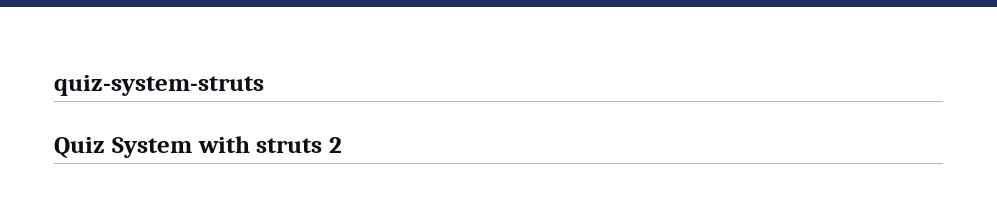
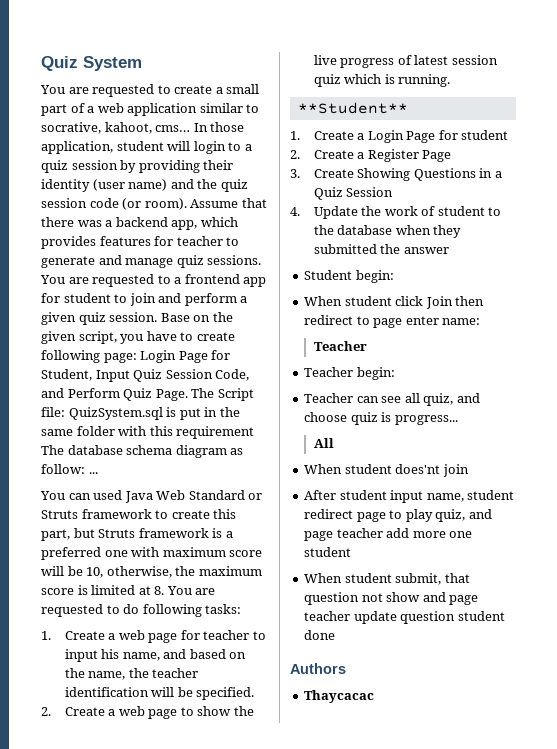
[54,75,264,96] quiz-system-struts // -> (41, 63) none
[197,136,342,153] with struts 2 -> [40,84,260,97] [41,103,260,116] [41,122,245,134] [41,141,252,154] [41,160,234,173] [41,179,248,192] [41,198,267,210] [41,217,238,230] [41,236,240,249] [41,255,262,268] [40,274,267,287] [41,293,248,306] [41,312,233,325] [41,331,235,344] [41,350,231,363] [41,369,250,382] [41,388,254,401] [41,407,240,420] [41,426,255,439] [41,445,244,458] [41,464,98,474] [40,490,263,503] [41,509,237,519] [41,528,233,541] [41,547,263,560] [41,566,262,578] [41,585,216,595] [41,604,242,617] [41,630,266,643] [64,649,247,662] [64,668,199,680] [64,687,255,700] [41,706,254,719] [313,55,498,68] [313,74,451,87] [297,102,408,114] [290,130,509,143] [290,149,452,162] [290,168,502,181] [313,187,394,200] [290,206,502,219] [313,225,462,238] [313,244,449,254] [304,270,394,283] [304,296,485,309] [304,315,481,328] [313,341,367,351] [304,367,395,380] [304,393,480,406] [304,412,458,425] [313,438,334,448] [304,464,469,477] [304,490,515,503] [304,509,492,522] [304,528,473,541] [304,547,352,557] [304,573,470,585] [304,592,479,605] [304,611,505,624] [304,630,336,640] [290,663,346,674] [304,690,375,703] // You are requested to create a small part of a web application similar to socrative, kahoot, cms… In those application, student will login to a quiz session by providing their identity (user name) and the quiz session code (or room). Assume that there was a backend app, which provides features for teacher to generate and manage quiz sessions. You are requested to a frontend app for student to join and perform a given quiz session. Base on the given script, you have to create following page: Login Page for Student, Input Quiz Session Code, and Perform Quiz Page. The Script file: QuizSystem.sql is put in the same folder with this requirement The database schema diagram as follow: ... // You can used Java Web Standard or Struts framework to create this part, but Struts framework is a preferred one with maximum score will be 10, otherwise, the maximum score is limited at 8. You are requested to do following tasks: // 1. Create a web page for teacher to input his name, and based on the name, the teacher identification will be specified. // 2. Create a web page to show the live progress of latest session quiz which is running. // **Student** // 1. Create a Login Page for student // 2. Create a Register Page // 3. Create Showing Questions in a Quiz Session // 4. Update the work of student to the database when they submitted the answer // Student begin: // When student click Join then redirect to page enter name: // Teacher // Teacher begin: // Teacher can see all quiz, and choose quiz is progress... // All // When student does'nt join // After student input name, student redirect page to play quiz, and page teacher add more one student // When student submit, that question not show and page teacher update question student done // Authors // Thaycacac

